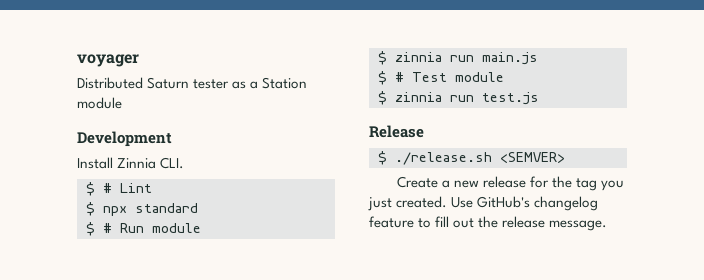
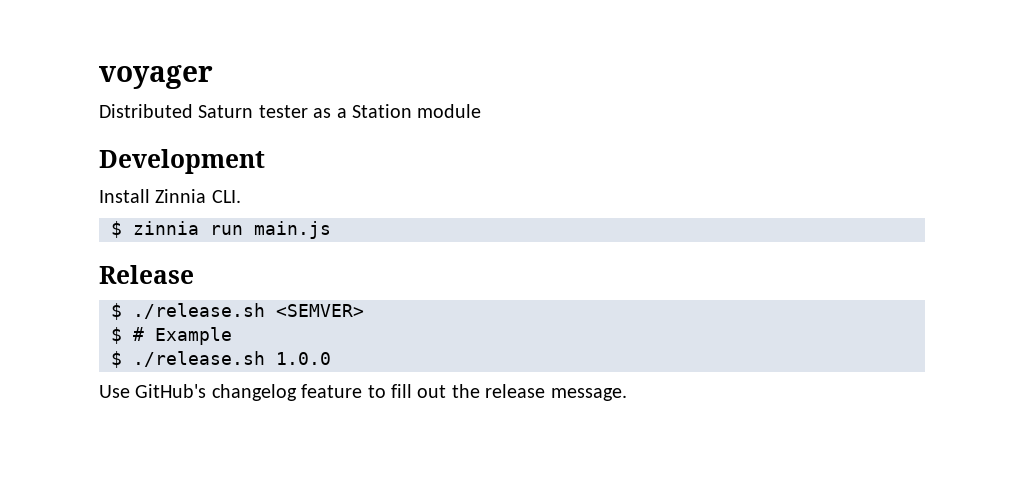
[103,183,152,193] [86,202,198,216] [86,222,201,236] [378,51,538,65] [378,71,504,85] [378,91,539,105] [369,125,424,138] [378,151,565,165] [396,176,624,191] [368,196,448,211] # Lint // $ npx standard // $ # Run module // $ zinnia run main.js // $ # Test module // $ zinnia run test.js // Release // $ ./release.sh <SEMVER> // Create a new release for the tag you just created. -> [133,221,331,239] [99,265,194,284] [111,303,364,320] [111,327,232,345] [111,351,331,368] zinnia run main.js // Release // $ ./release.sh <SEMVER> // $ # Example // $ ./release.sh 1.0.0 //

